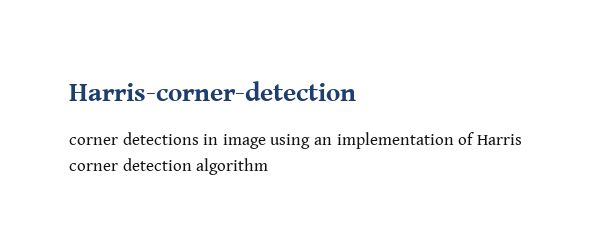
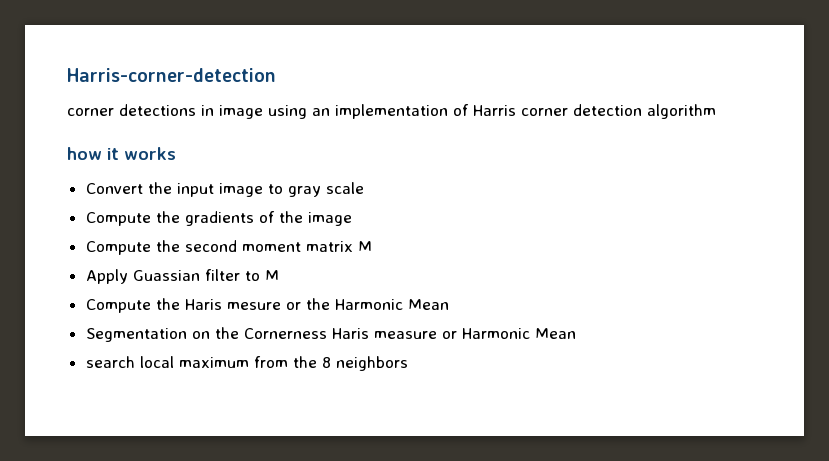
(269, 166) none -> [67,147,176,160] [85,182,364,197] [85,211,352,226] [85,240,372,255] [85,269,279,284] [85,298,449,313] [85,327,576,342] [85,356,408,371] // how it works // Convert the input image to gray scale // Compute the gradients of the image // Compute the second moment matrix M // Apply Guassian filter to M // Compute the Haris mesure or the Harmonic Mean // Segmentation on the Cornerness Haris measure or Harmonic Mean // search local maximum from the 8 neighbors

